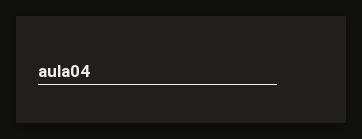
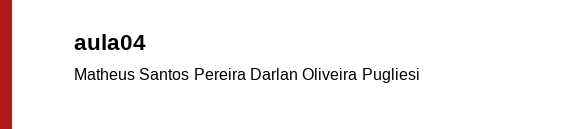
(90, 71) none -> [74,68,420,83] // Matheus Santos Pereira Darlan Oliveira Pugliesi

